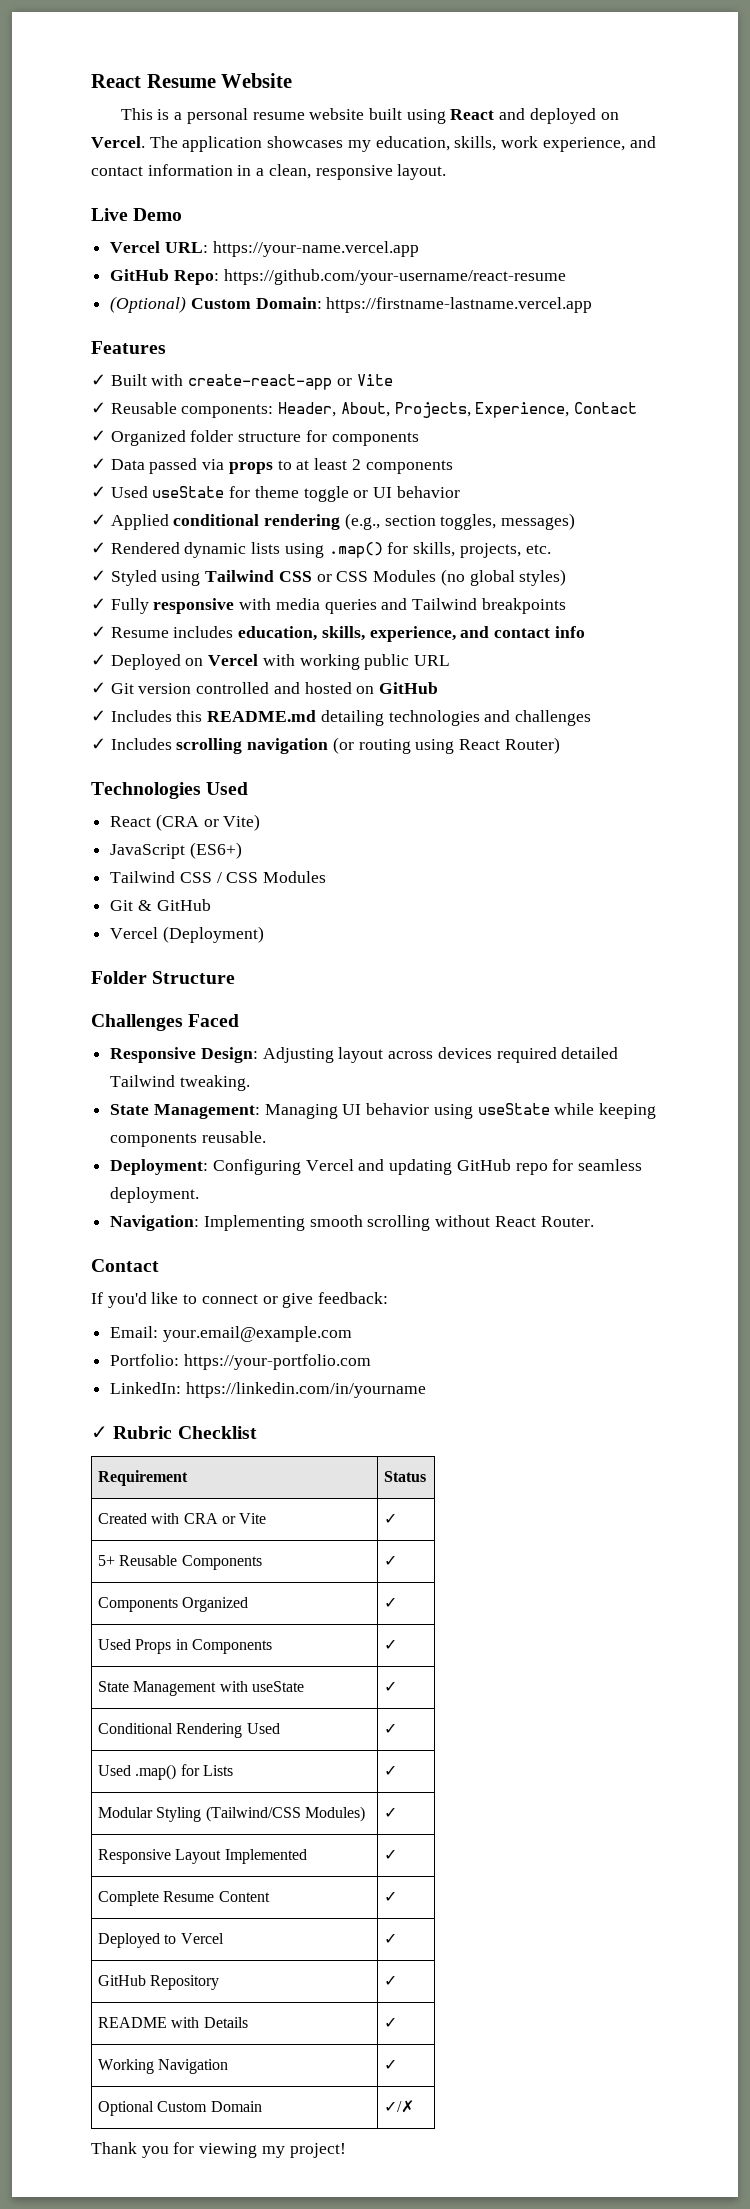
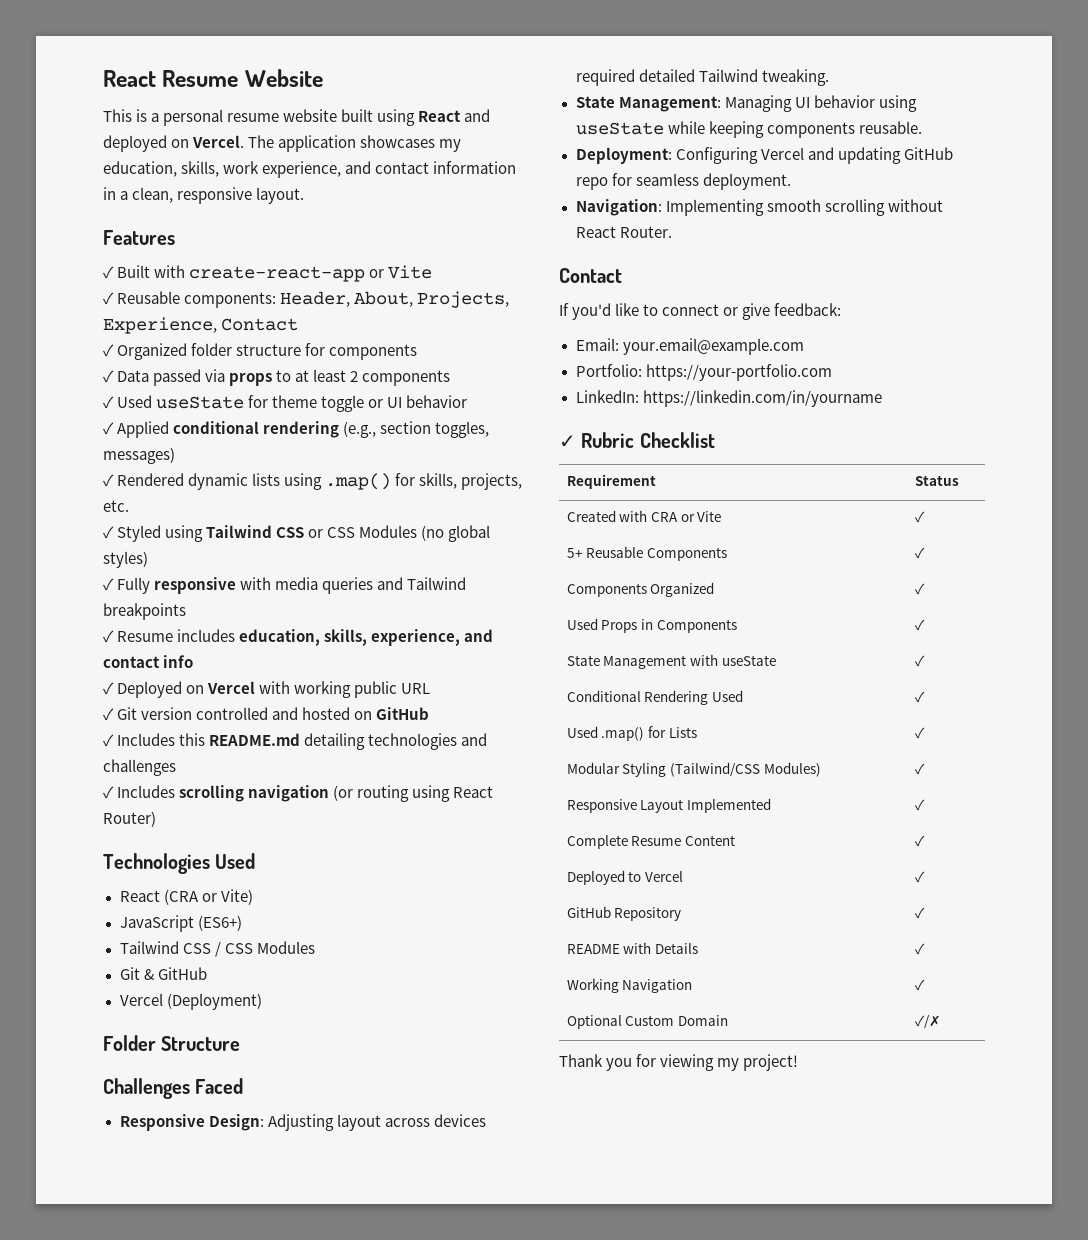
[91,208,183,221] [110,241,419,257] [110,269,566,285] [110,296,593,313] // Live Demo // Vercel URL: https://your-name.vercel.app // GitHub Repo: https://github.com/your-username/react-resume // (Optional) Custom Domain: https://firstname-lastname.vercel.app -> (305, 195) none

